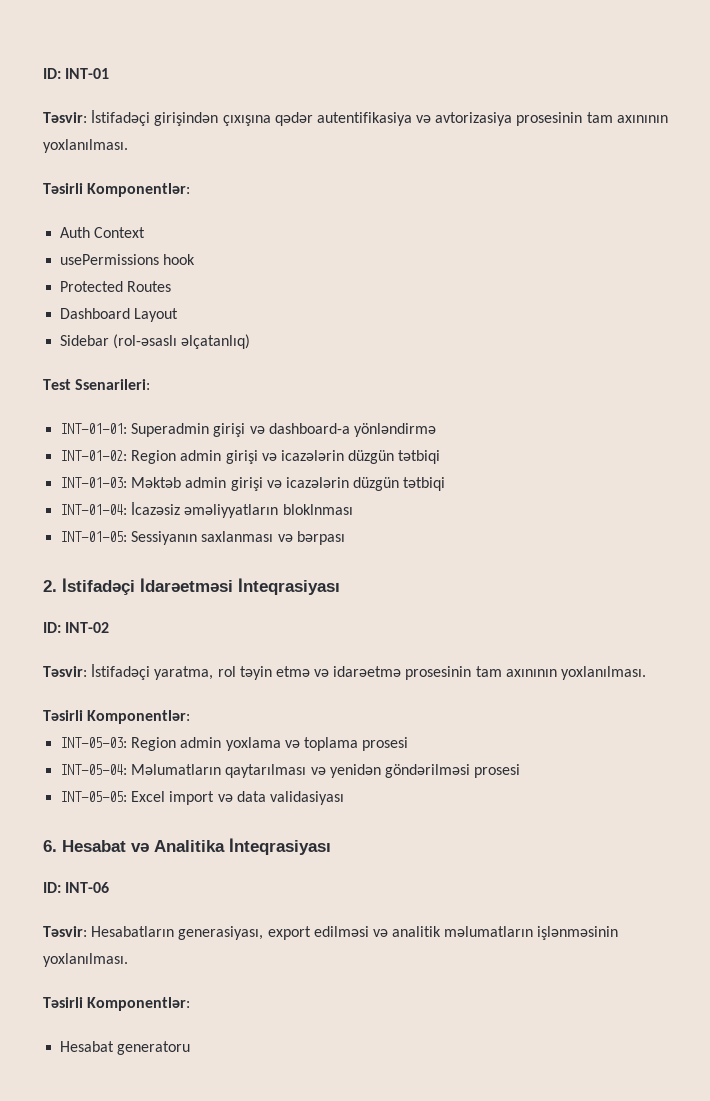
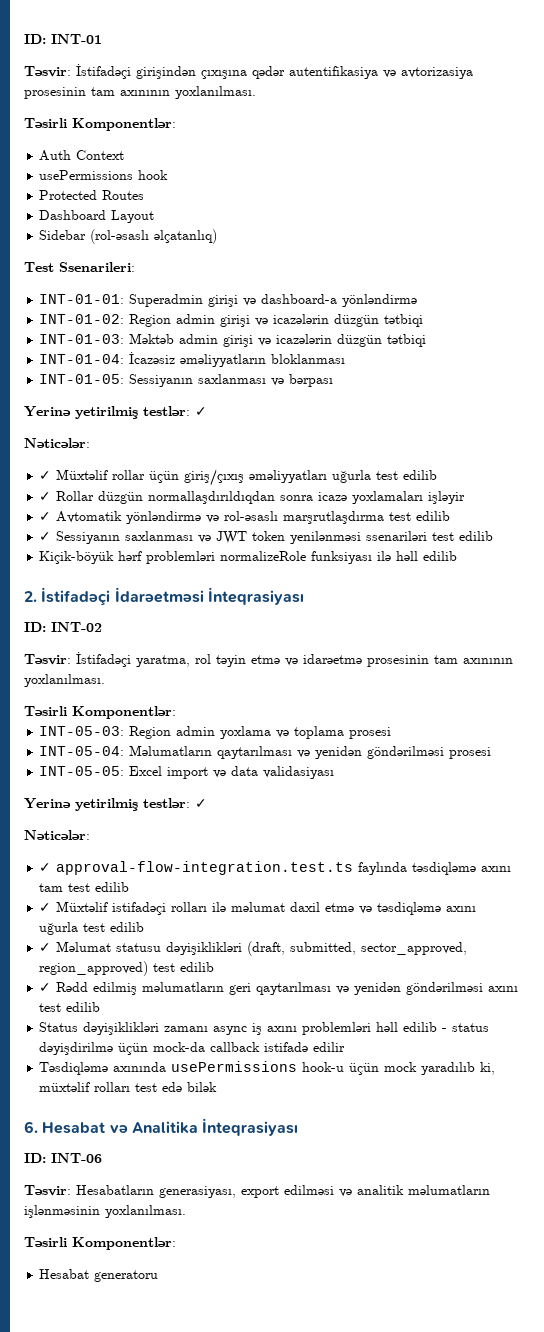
[282,504,353,515] bloklnması -> [271,354,346,364] bloklanması
(345, 538) none -> [24,406,207,419] [24,438,90,448] [39,469,438,486] [39,491,466,504] [39,511,451,524] [39,531,494,544] [39,551,458,564] // Yerinə yetirilmiş testlər: ✓ // Nəticələr: // ✓ Müxtəlif rollar üçün giriş/çıxış əməliyyatları uğurla test edilib // ✓ Rollar düzgün normallaşdırıldıqdan sonra icazə yoxlamaları işləyir // ✓ Avtomatik yönləndirmə və rol-əsaslı marşrutlaşdırma test edilib // ✓ Sessiyanın saxlanması və JWT token yenilənməsi ssenariləri test edilib // Kiçik-böyük hərf problemləri normalizeRole funksiyası ilə həll edilib
(344, 798) none -> [24,798,207,811] [24,830,90,840] [39,861,512,875] [39,882,130,892] [39,901,477,915] [39,922,145,935] [39,941,468,956] [39,961,215,976] [39,982,519,995] [39,1002,101,1012] [39,1022,490,1035] [39,1042,346,1055] [39,1061,496,1075] [39,1082,218,1092] // Yerinə yetirilmiş testlər: ✓ // Nəticələr: // ✓ approval-flow-integration.test.ts faylında təsdiqləmə axını tam test edilib // ✓ Müxtəlif istifadəçi rolları ilə məlumat daxil etmə və təsdiqləmə axını uğurla test edilib // ✓ Məlumat statusu dəyişiklikləri (draft, submitted, sector_approved, region_approved) test edilib // ✓ Rədd edilmiş məlumatların geri qaytarılması və yenidən göndərilməsi axını test edilib // Status dəyişiklikləri zamanı async iş axını problemləri həll edilib - status dəyişdirilmə üçün mock-da callback istifadə edilir // Təsdiqləmə axınında usePermissions hook-u üçün mock yaradılıb ki, müxtəlif rolları test edə bilək

